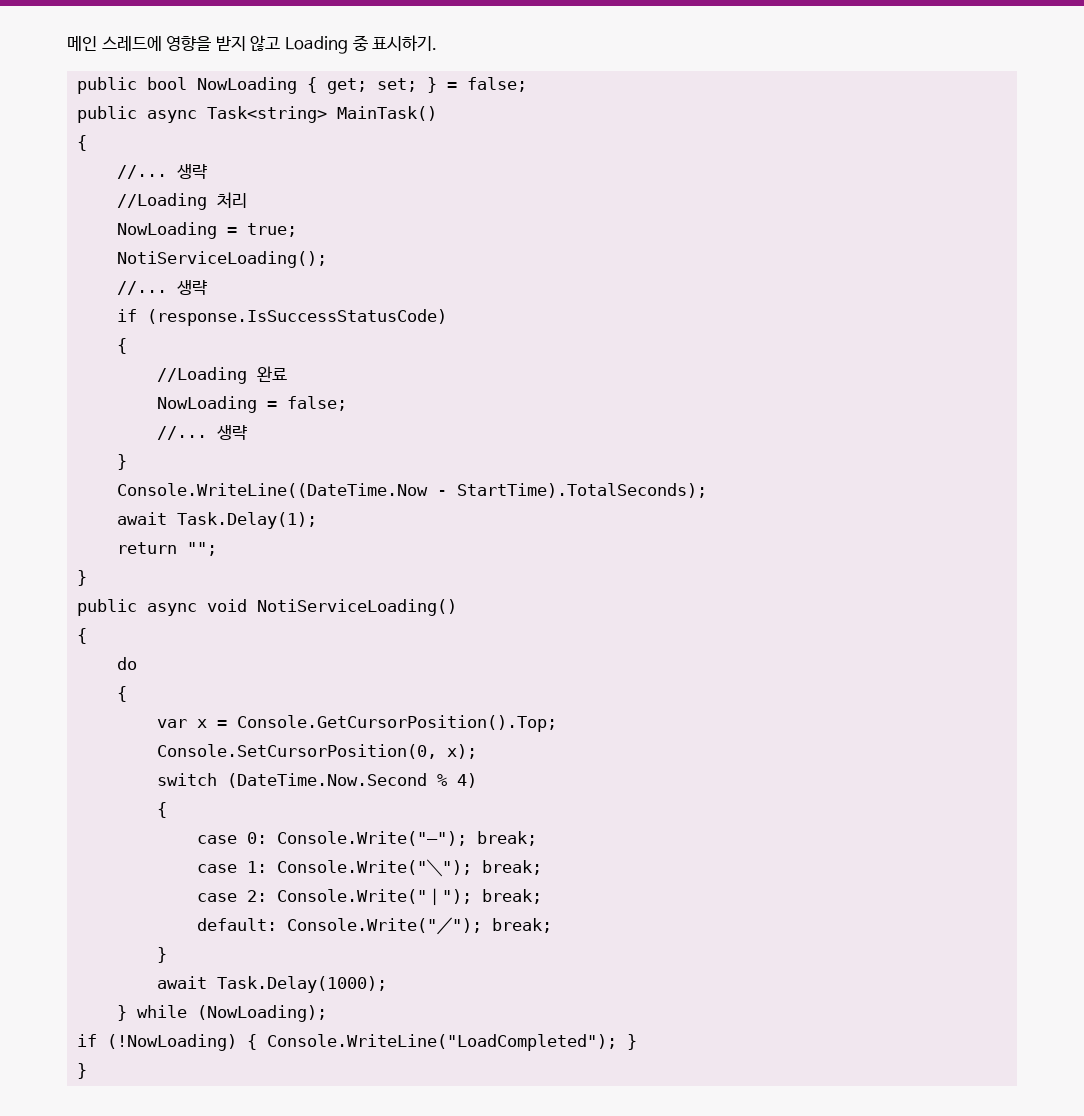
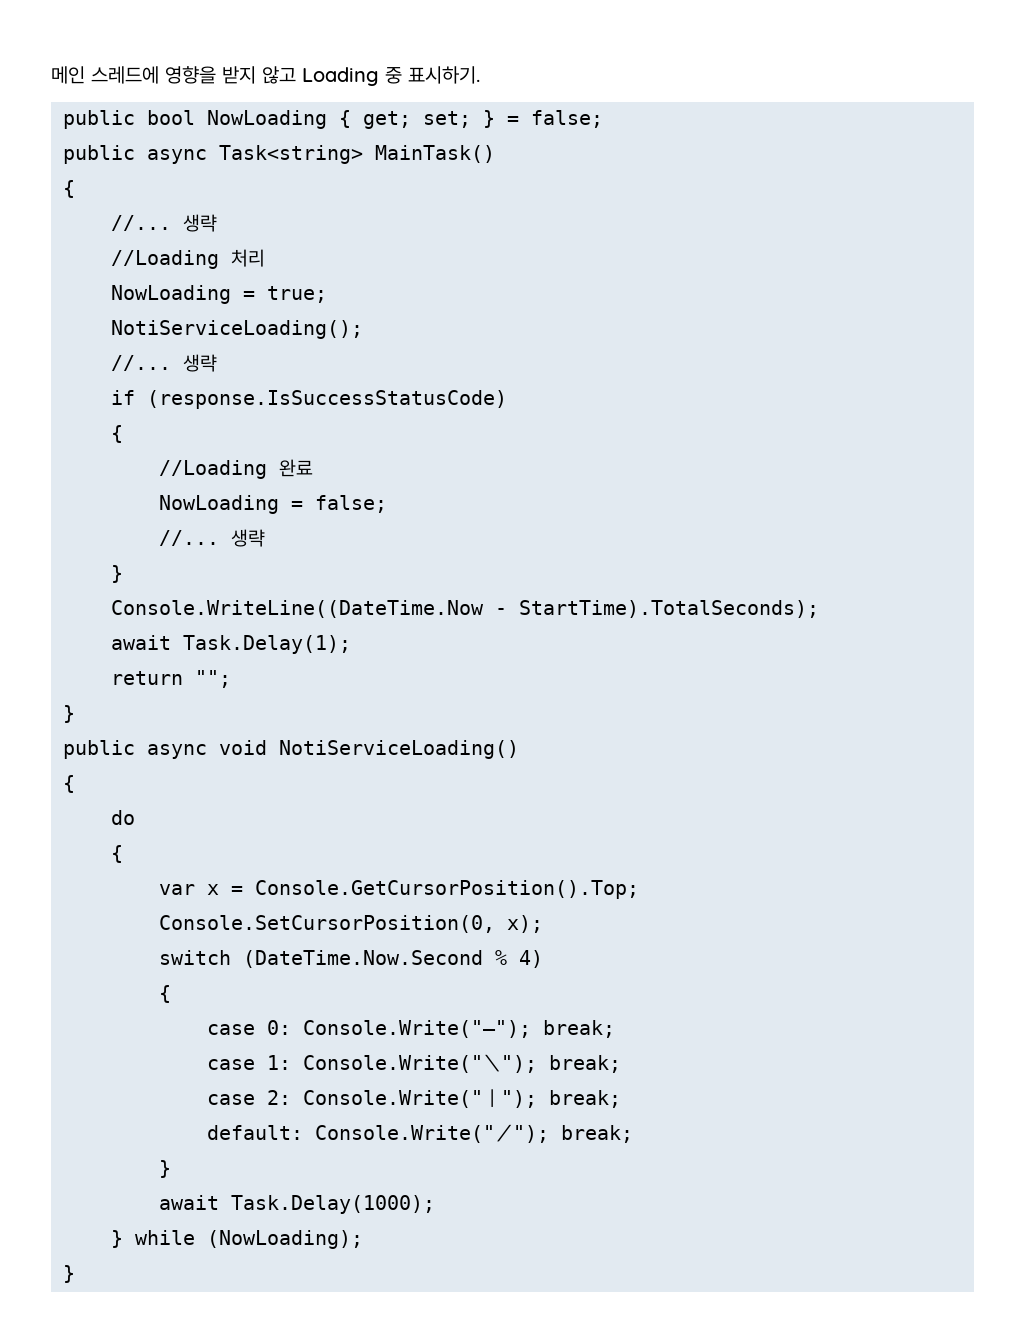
[77,1034,638,1051] [77,1063,88,1079] if (!NowLoading) { Console.WriteLine("LoadCompleted"); } // } -> [63,1265,75,1283] }

